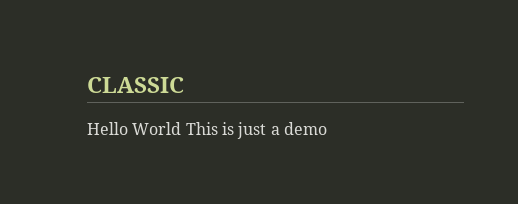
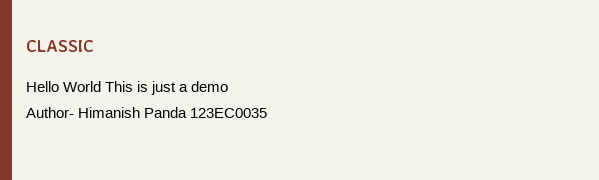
(327, 128) none -> [26,107,268,118] // Author- Himanish Panda 123EC0035

